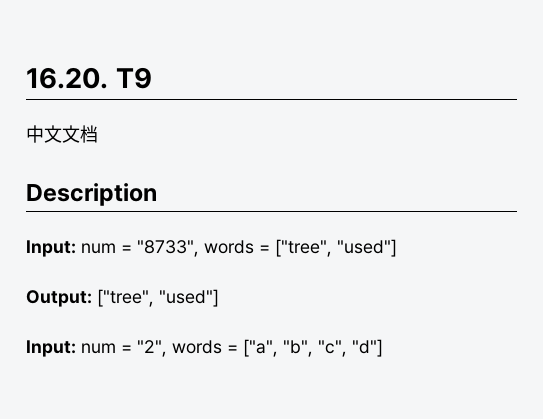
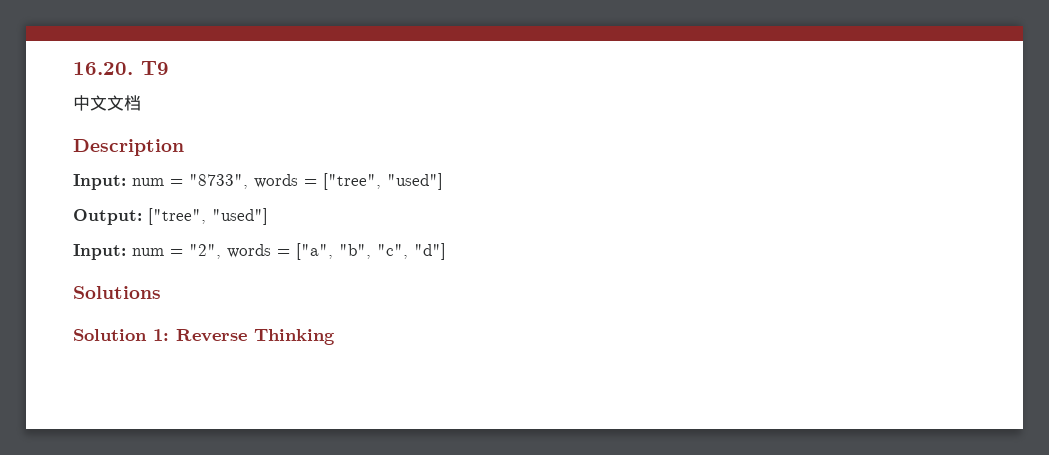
(383, 348) none -> [73,286,161,299] [73,329,335,345] // Solutions // Solution 1: Reverse Thinking

